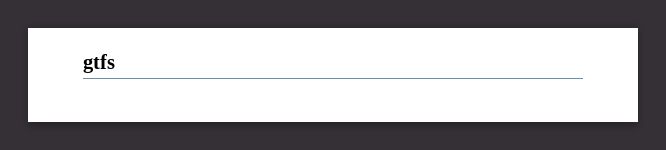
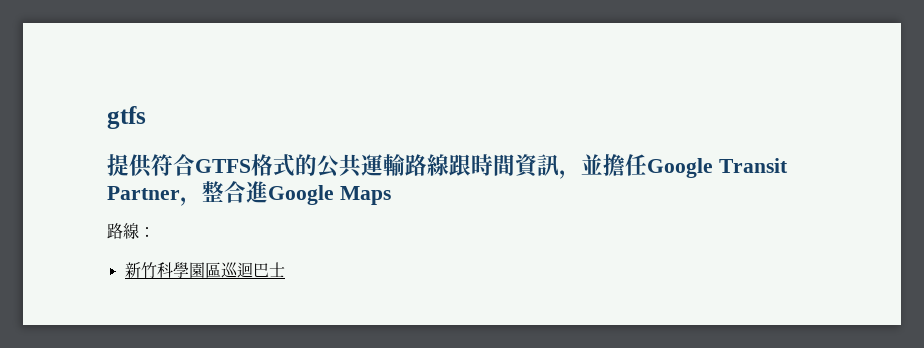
(115, 63) none -> [107,154,788,179] [107,181,391,206] [107,223,155,239] [124,262,285,278] // 提供符合GTFS格式的公共運輸路線跟時間資訊，並擔任Google Transit Partner，整合進Google Maps // 路線： // 新竹科學園區巡迴巴士

